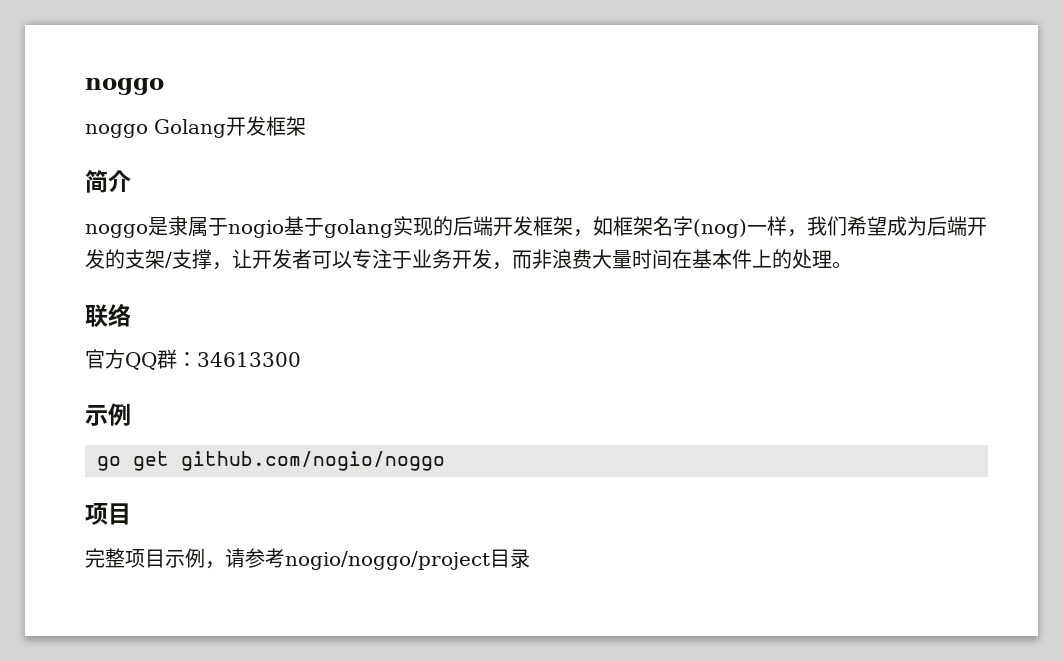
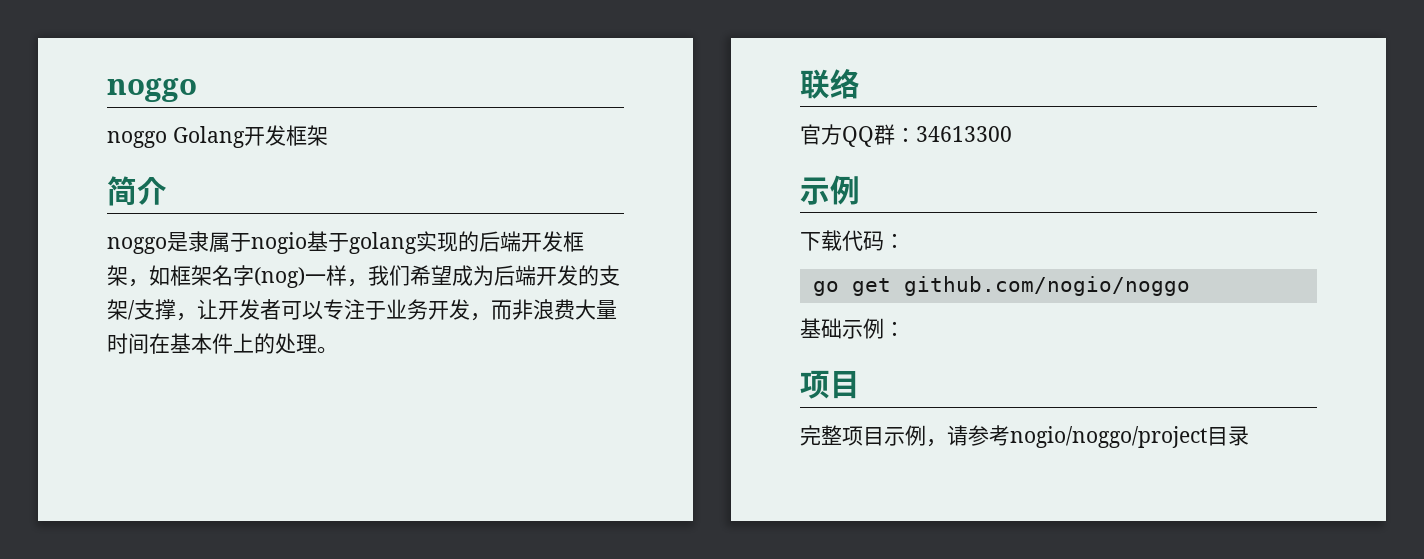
(131, 414) none -> [800,230,905,251] // 下载代码：
(445, 461) none -> [800,318,905,339] // 基础示例：

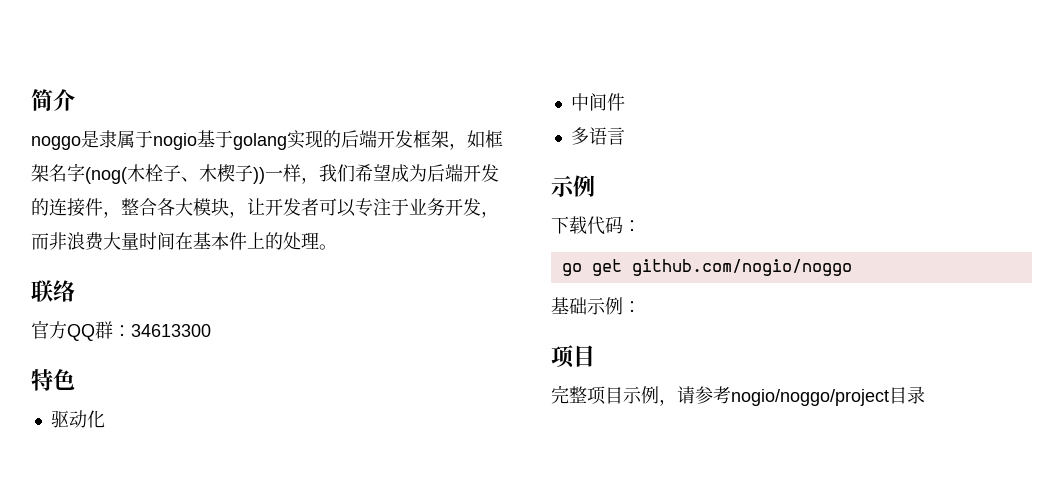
[107,78,197,102] [107,125,328,148] noggo // noggo Golang开发框架 // -> (31, 100) none
[254,267,305,288] (nog) -> [85,164,265,184] (nog(木栓子、木楔子))
[599,265,620,286] [107,299,176,320] 支架/支撑 -> [49,198,229,218] 连接件，整合各大模块
(1012, 134) none -> [31,369,75,391] [50,410,105,428] [570,93,625,111] [570,127,625,145] // 特色 // 驱动化 // 中间件 // 多语言

